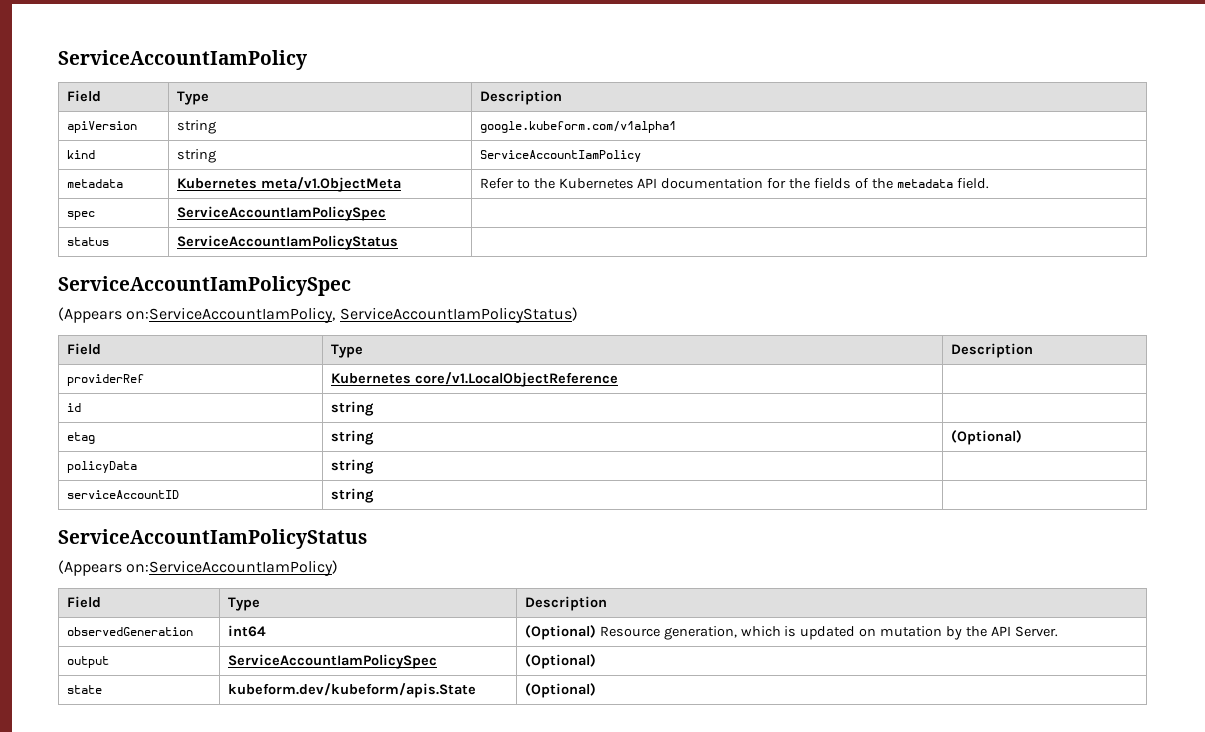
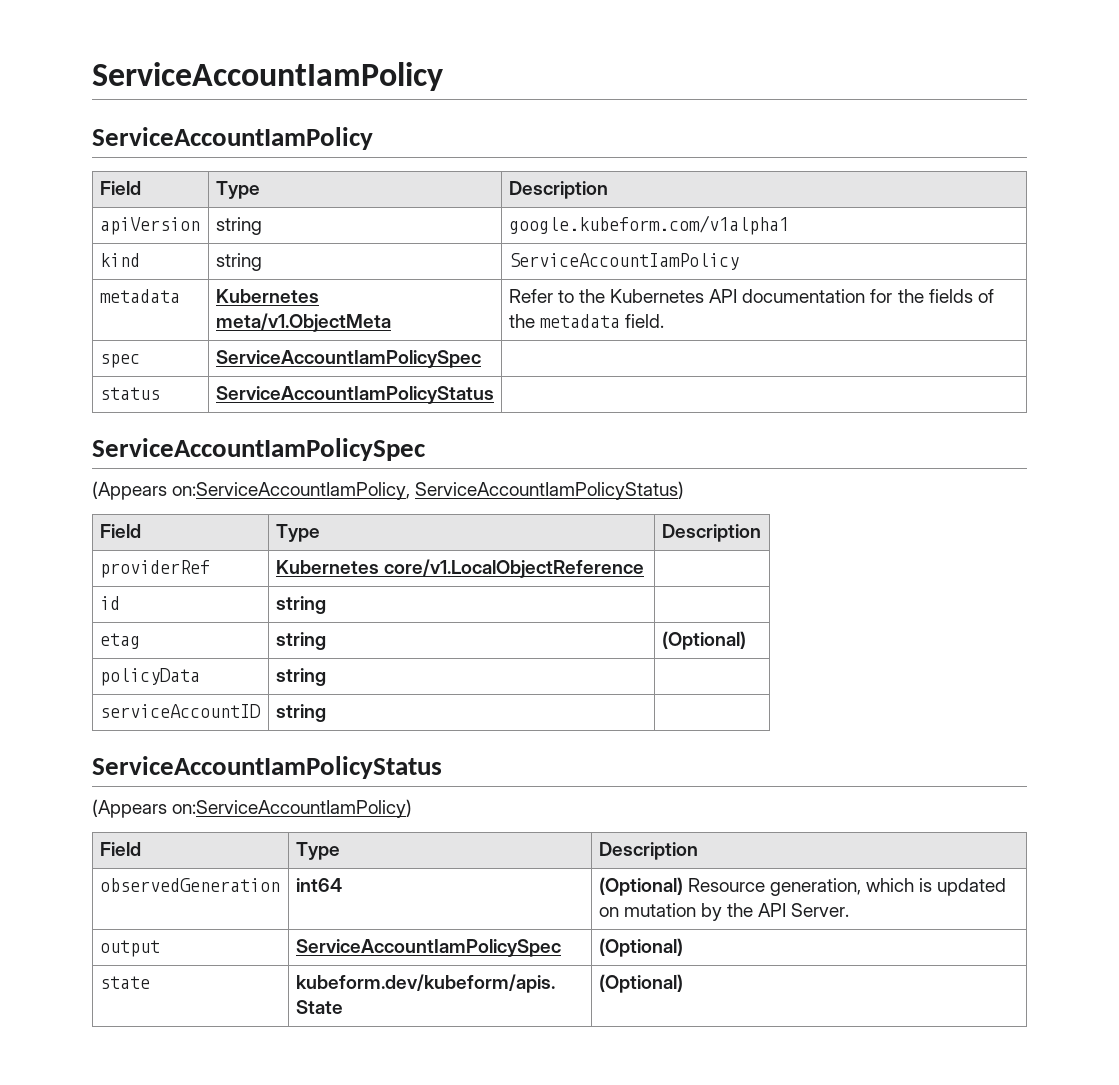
[58,50,307,70] ServiceAccountIamPolicy -> [92,62,443,91] [92,127,373,150] ServiceAccountIamPolicy // ServiceAccountIamPolicy

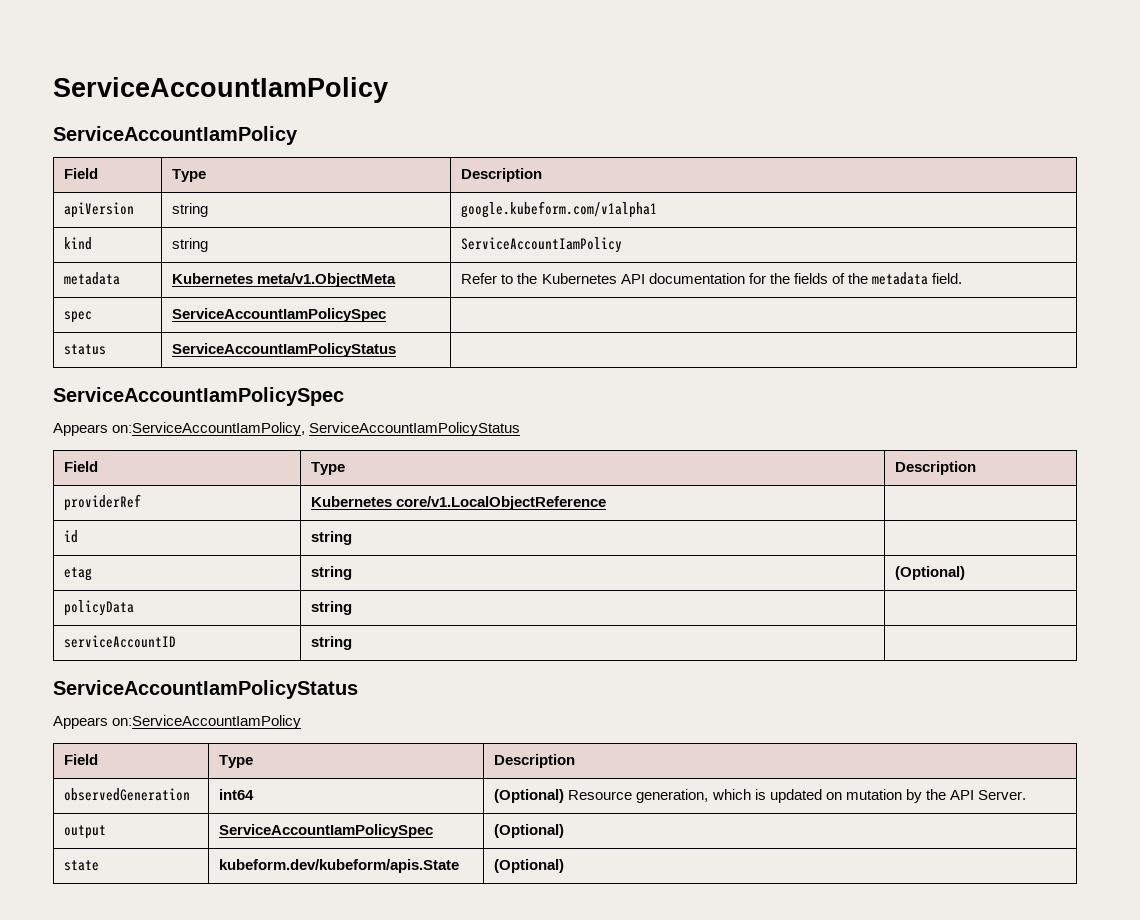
[92,481,685,500] (Appears on:ServiceAccountIamPolicy, ServiceAccountIamPolicyStatus) -> [53,422,521,436] Appears on:ServiceAccountIamPolicy, ServiceAccountIamPolicyStatus
[92,799,413,818] (Appears on:ServiceAccountIamPolicy) -> [53,715,302,729] Appears on:ServiceAccountIamPolicy

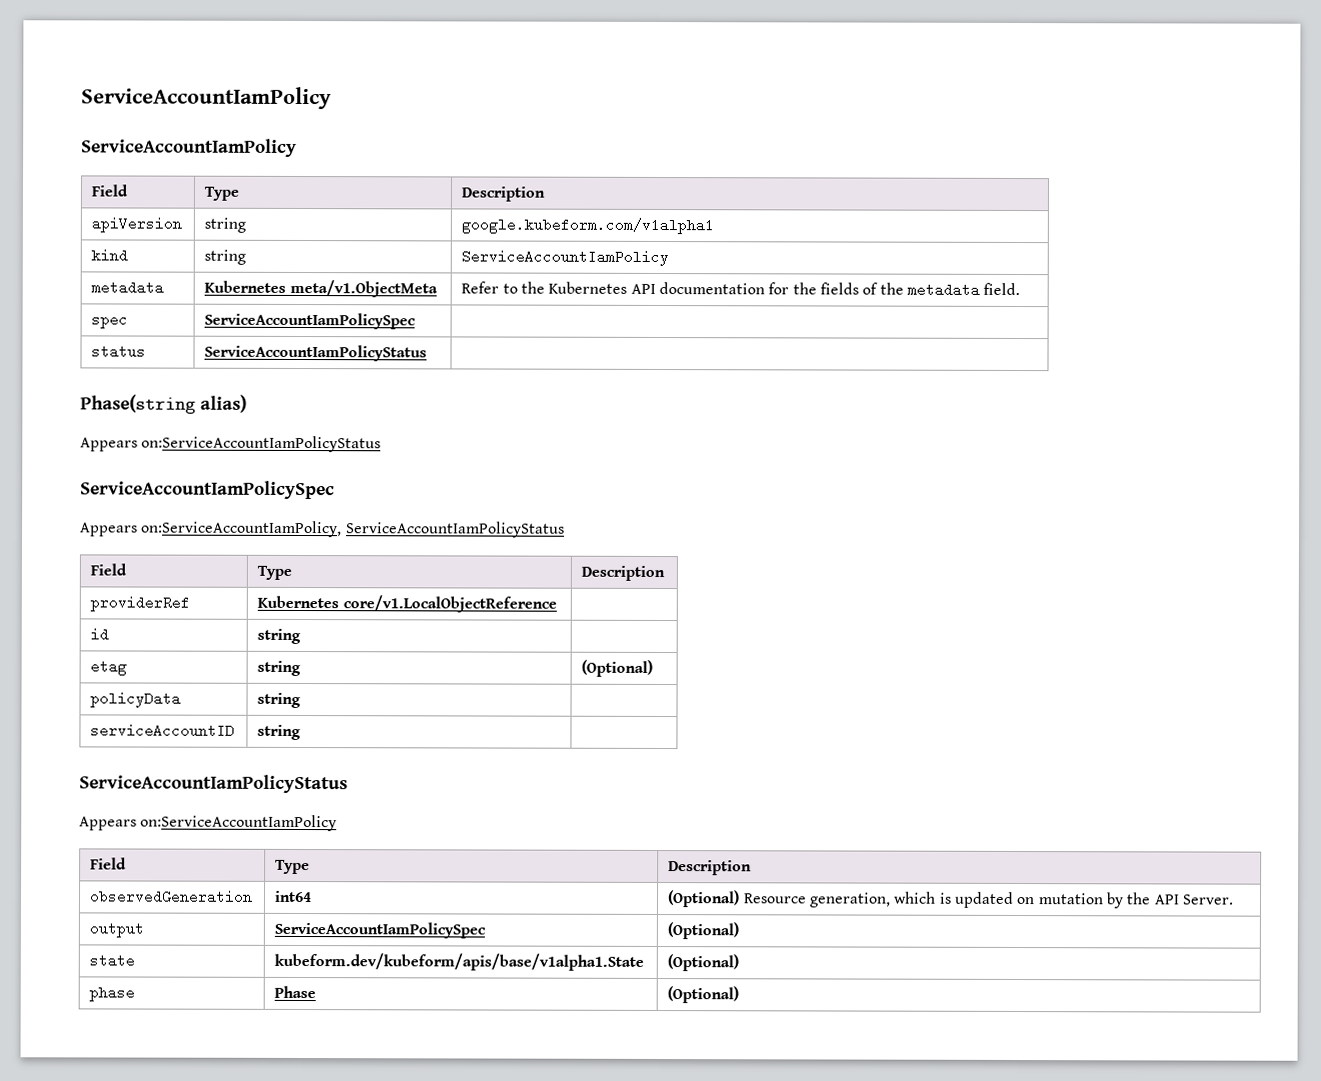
(397, 350) none -> [80,394,247,414] [80,435,382,453] // Phase(string alias) // Appears on:ServiceAccountIamPolicyStatus
[219,859,460,873] [494,859,565,873] kubeform.dev/kubeform/apis.State | (Optional) -> [274,952,645,971] [667,954,740,972] [89,985,136,1002] [274,985,317,999] [667,986,740,1004] kubeform.dev/kubeform/apis/base/v1alpha1.State | (Optional) // phase | Phase | (Optional)

